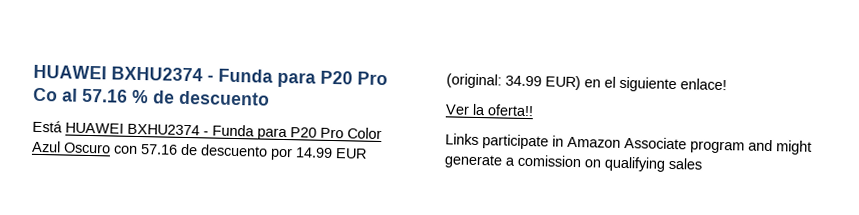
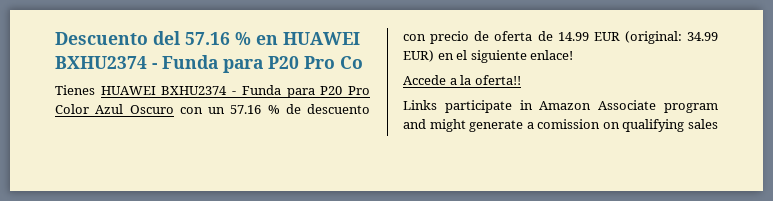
(33, 72) none -> [55,31,278,45] Descuento del 57.16 % en
[62,88,270,106] [32,120,63,133] al 57.16 % de descuento // Está -> [55,85,95,95] // Tienes
[140,143,293,161] 57.16 de descuento por -> [208,104,370,114] [403,31,553,44] un 57.16 % de descuento con precio de oferta de
[445,104,470,115] Ver -> [403,75,457,85] Accede a

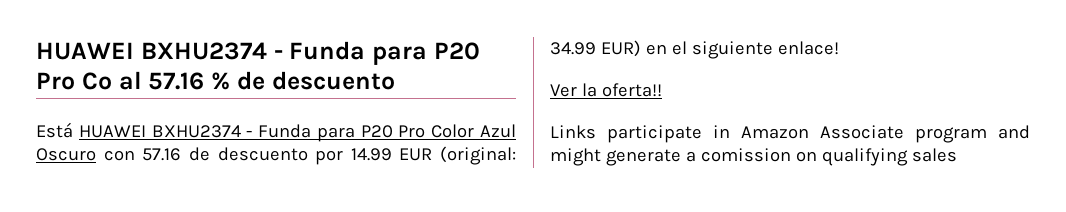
[55,31,278,45] Descuento del 57.16 % en -> (36, 51) none
[55,85,95,95] // Tienes -> [118,71,395,90] [36,122,73,138] al 57.16 % de descuento // Está
[208,104,370,114] [403,31,553,44] un 57.16 % de descuento con precio de oferta de -> [142,147,344,165] 57.16 de descuento por
[403,75,457,85] Accede a -> [550,84,577,97] Ver

